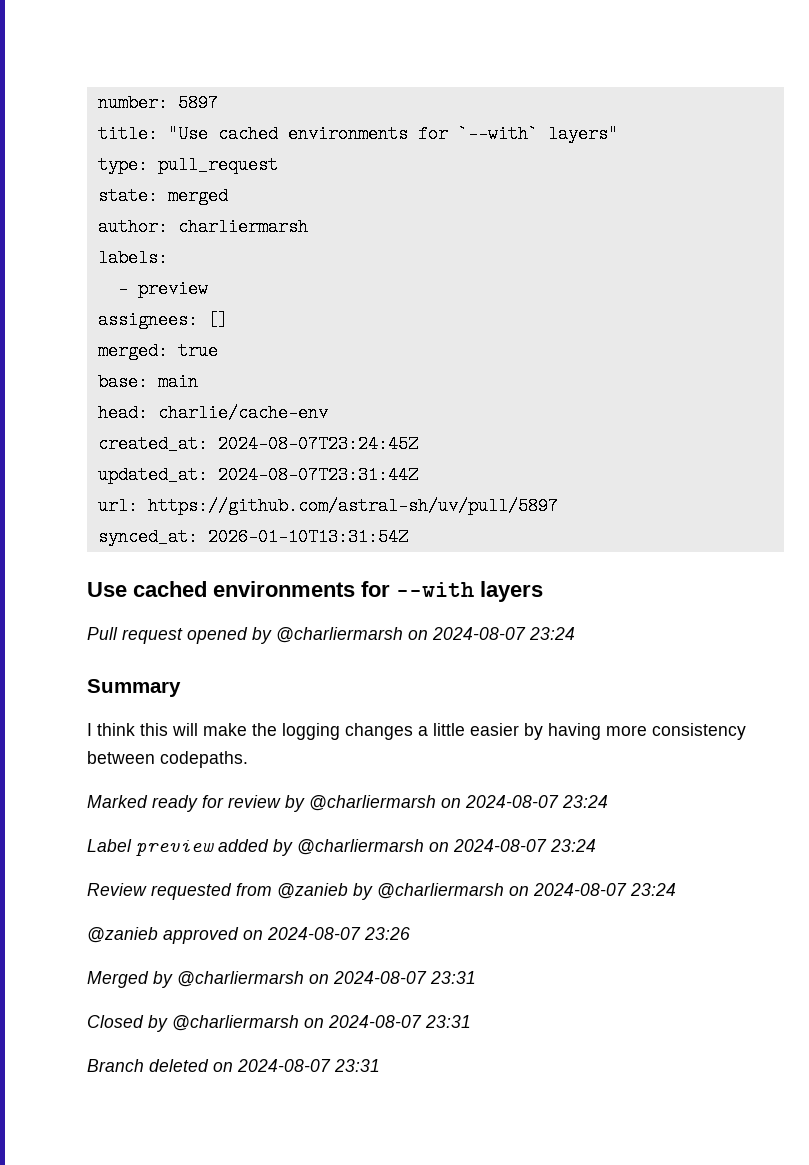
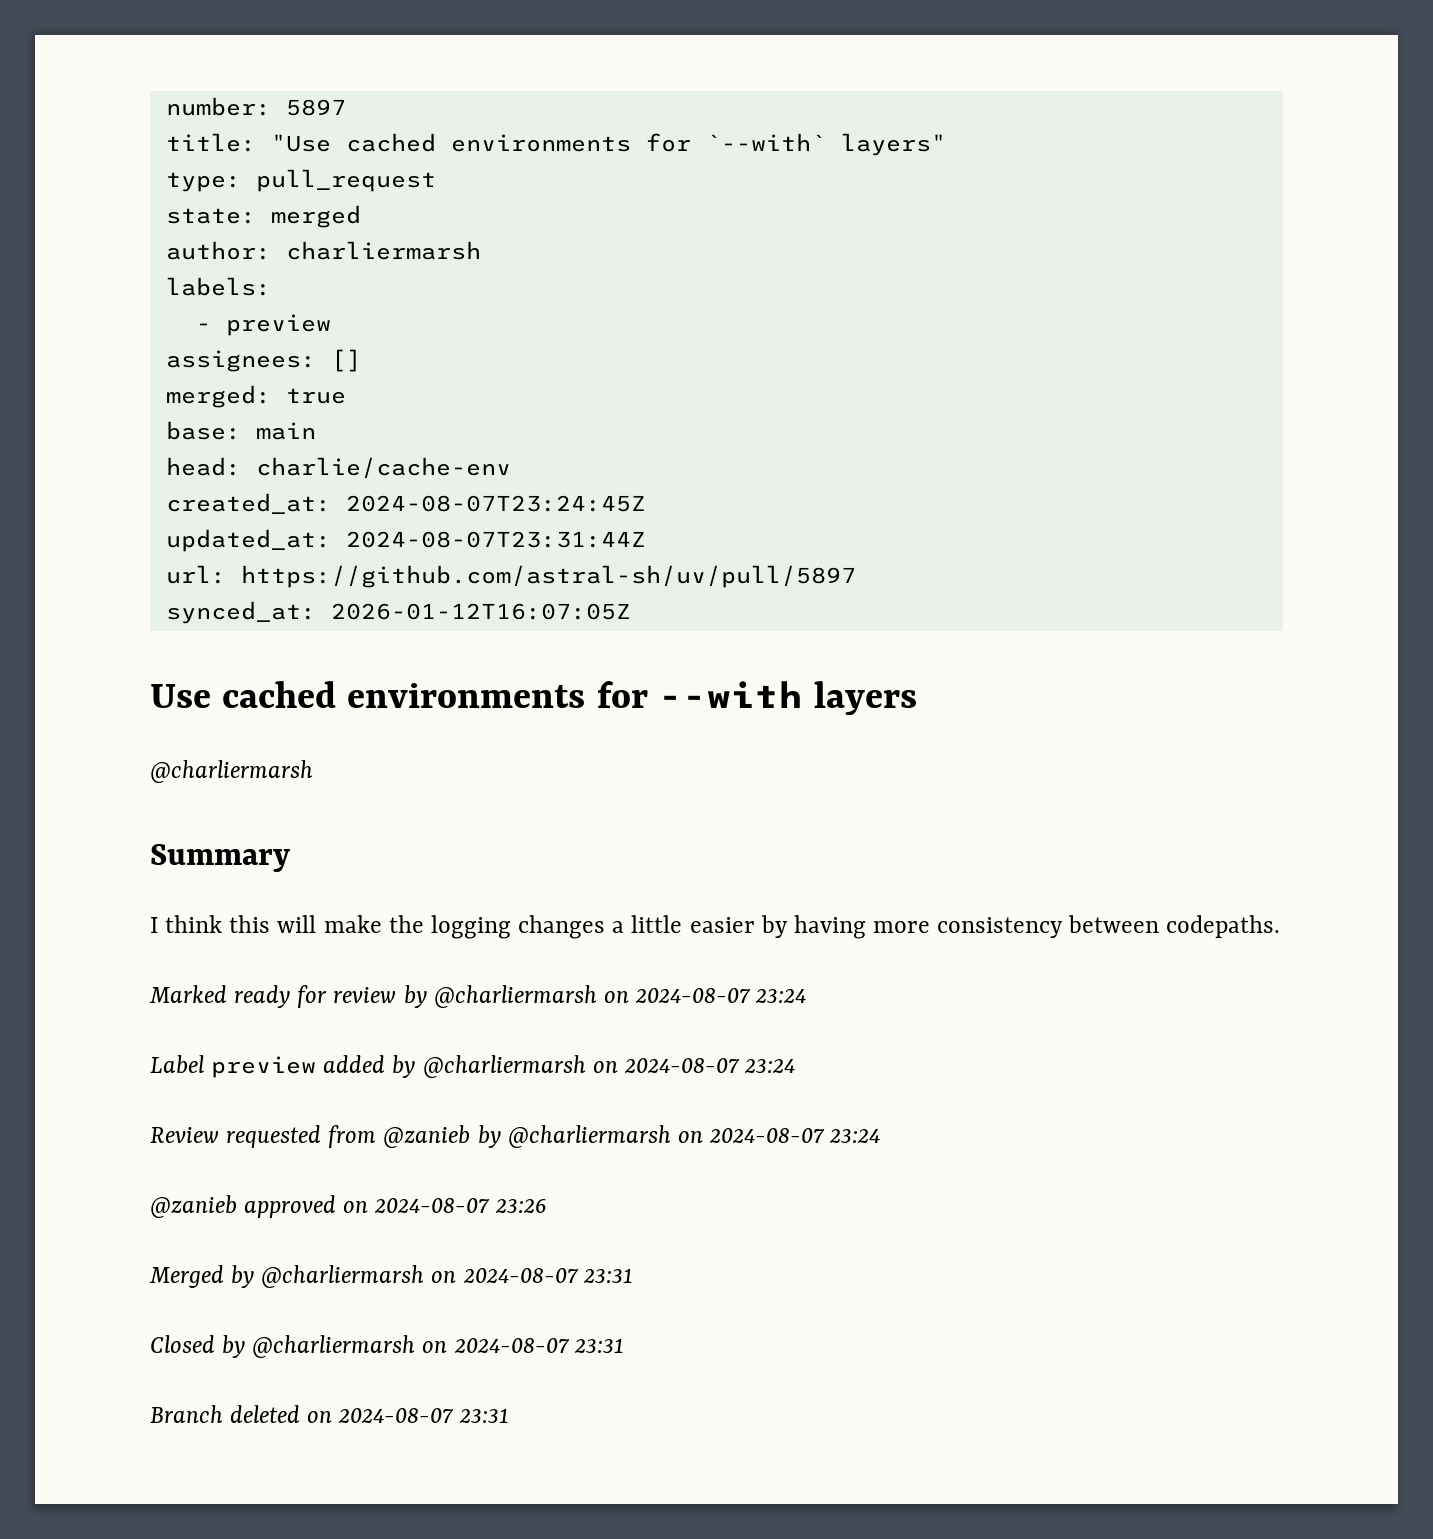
[207,528,408,546] 2026-01-10T13:31:54Z -> [330,603,631,620] 2026-01-12T16:07:05Z
[87,627,575,644] Pull request opened by @charliermarsh on 2024-08-07 23:24 -> [150,760,313,783] @charliermarsh

